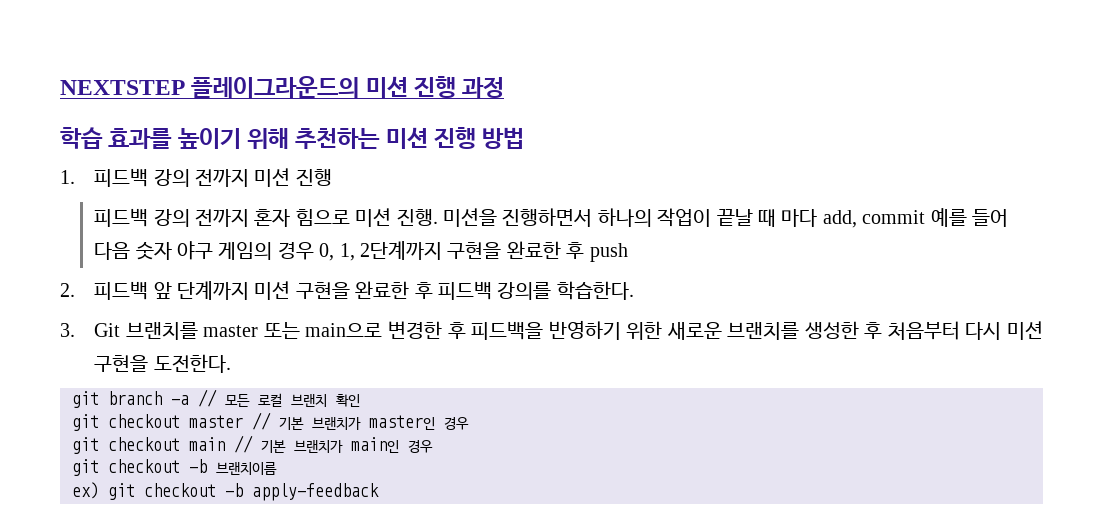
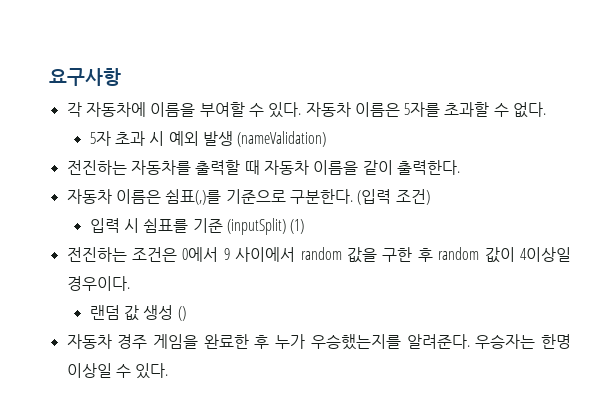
[60,76,505,98] [60,127,525,149] [60,168,332,187] [94,208,1008,228] [94,241,628,262] [60,281,634,300] [60,320,1044,340] [94,354,231,373] [72,389,360,408] [72,412,469,431] [72,435,433,454] [72,459,277,476] [72,482,379,501] NEXTSTEP 플레이그라운드의 미션 진행 과정 // 학습 효과를 높이기 위해 추천하는 미션 진행 방법 // 1. 피드백 강의 전까지 미션 진행 // 피드백 강의 전까지 혼자 힘으로 미션 진행. 미션을 진행하면서 하나의 작업이 끝날 때 마다 add, commit 예를 들어 다음 숫자 야구 게임의 경우 0, 1, 2단계까지 구현을 완료한 후 push // 2. 피드백 앞 단계까지 미션 구현을 완료한 후 피드백 강의를 학습한다. // 3. Git 브랜치를 master 또는 main으로 변경한 후 피드백을 반영하기 위한 새로운 브랜치를 생성한 후 처음부터 다시 미션 구현을 도전한다. // git branch -a // 모든 로컬 브랜치 확인 // git checkout master // 기본 브랜치가 master인 경우 // git checkout main // 기본 브랜치가 main인 경우 // git checkout -b 브랜치이름 // ex) git checkout -b apply-feedback -> [49,68,121,86] [66,102,547,118] [89,131,327,147] [66,160,460,175] [66,189,430,205] [89,218,305,235] [66,247,571,263] [66,276,130,291] [89,305,186,321] [66,334,571,350] [66,363,169,379] 요구사항 // 각 자동차에 이름을 부여할 수 있다. 자동차 이름은 5자를 초과할 수 없다. // 5자 초과 시 예외 발생 (nameValidation) // 전진하는 자동차를 출력할 때 자동차 이름을 같이 출력한다. // 자동차 이름은 쉼표(,)를 기준으로 구분한다. (입력 조건) // 입력 시 쉼표를 기준 (inputSplit) (1) // 전진하는 조건은 0에서 9 사이에서 random 값을 구한 후 random 값이 4이상일 경우이다. // 랜덤 값 생성 () // 자동차 경주 게임을 완료한 후 누가 우승했는지를 알려준다. 우승자는 한명 이상일 수 있다.

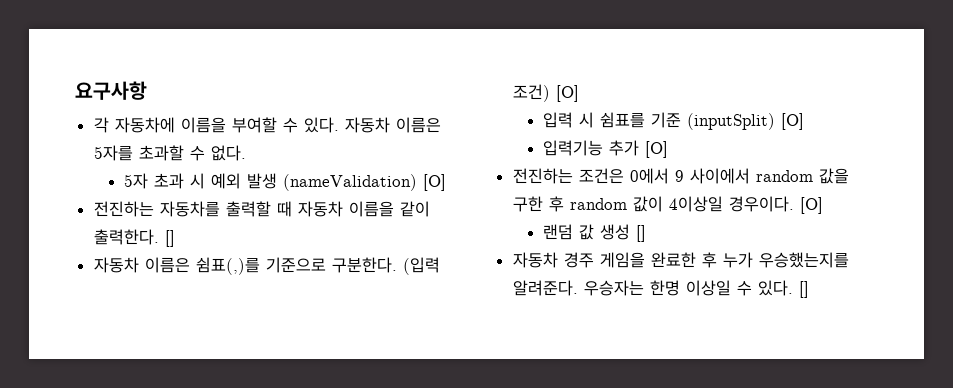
(327, 139) none -> [423,174,447,191] [O]
(460, 167) none -> [164,230,175,247] []
(430, 197) none -> [555,85,579,102] [O]
[290,219,305,234] (1) -> [781,113,805,130] [543,140,669,158] [O] // 입력기능 추가 [O]
(130, 283) none -> [799,197,823,214] [O]
[177,306,186,321] () -> [636,225,647,242] []
(169, 371) none -> [798,281,809,298] []

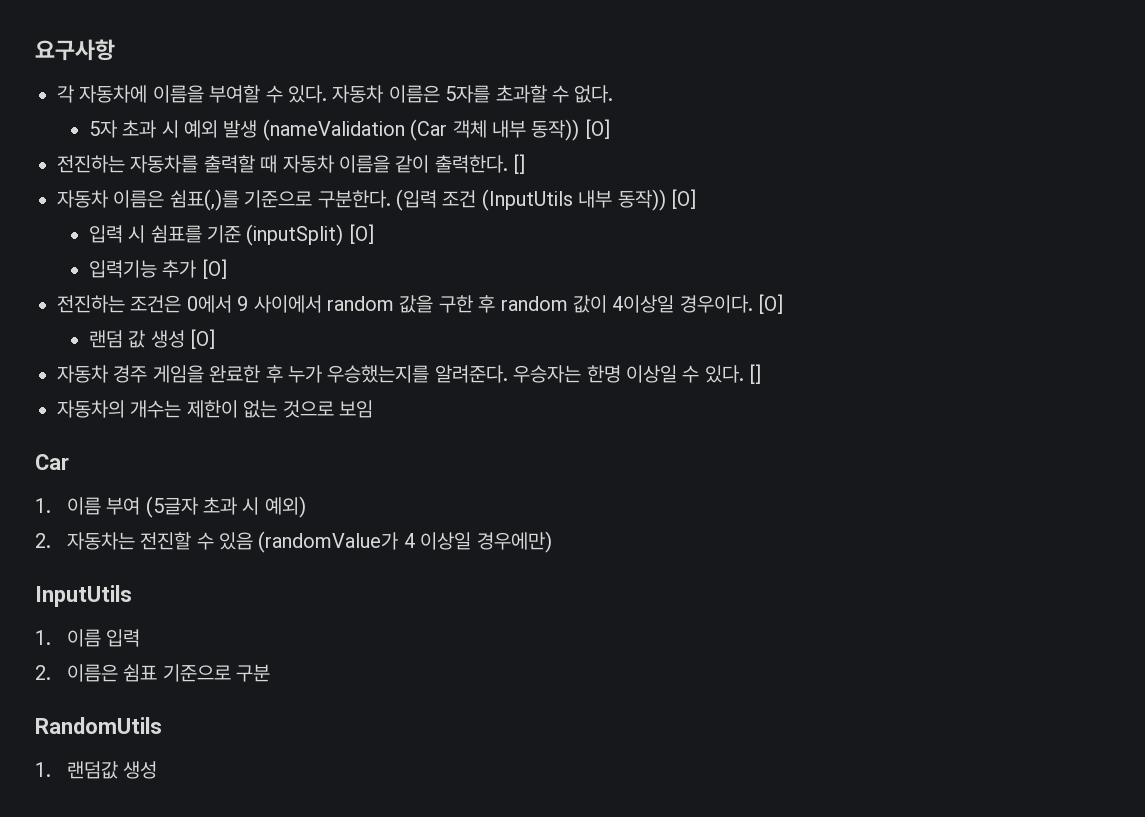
[283,174,418,191] (nameValidation) -> [262,119,580,141] (nameValidation (Car 객체 내부 동작))
[512,84,550,102] 조건) -> [442,189,666,211] 조건 (InputUtils 내부 동작))
[636,225,647,242] [] -> [189,329,215,349] [O]
(809, 289) none -> [57,400,373,418] [35,454,69,470] [35,496,306,518] [35,531,552,553] [35,585,132,607] [35,629,141,647] [35,664,270,682] [35,717,162,734] [35,761,158,779] // 자동차의 개수는 제한이 없는 것으로 보임 // Car // 1. 이름 부여 (5글자 초과 시 예외) // 2. 자동차는 전진할 수 있음 (randomValue가 4 이상일 경우에만) // InputUtils // 1. 이름 입력 // 2. 이름은 쉼표 기준으로 구분 // RandomUtils // 1. 랜덤값 생성

